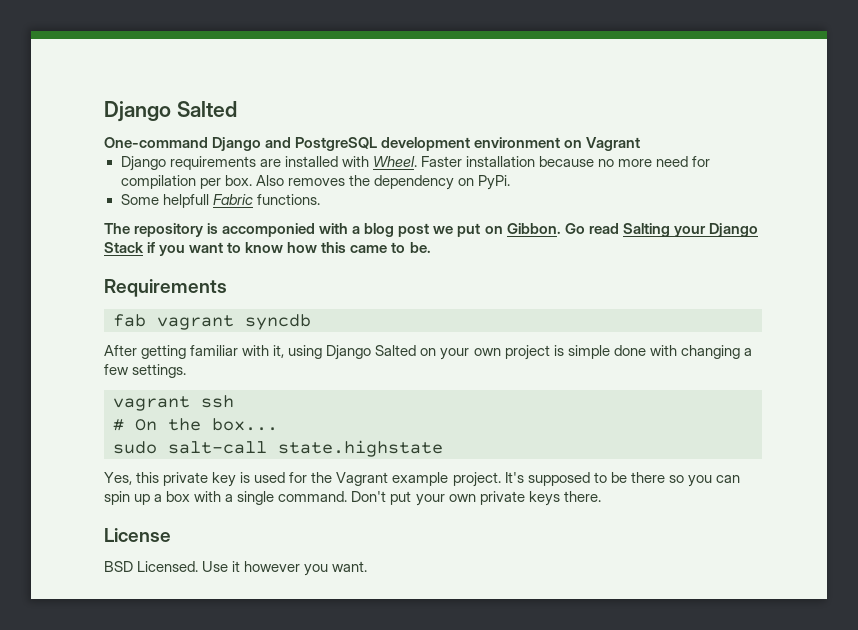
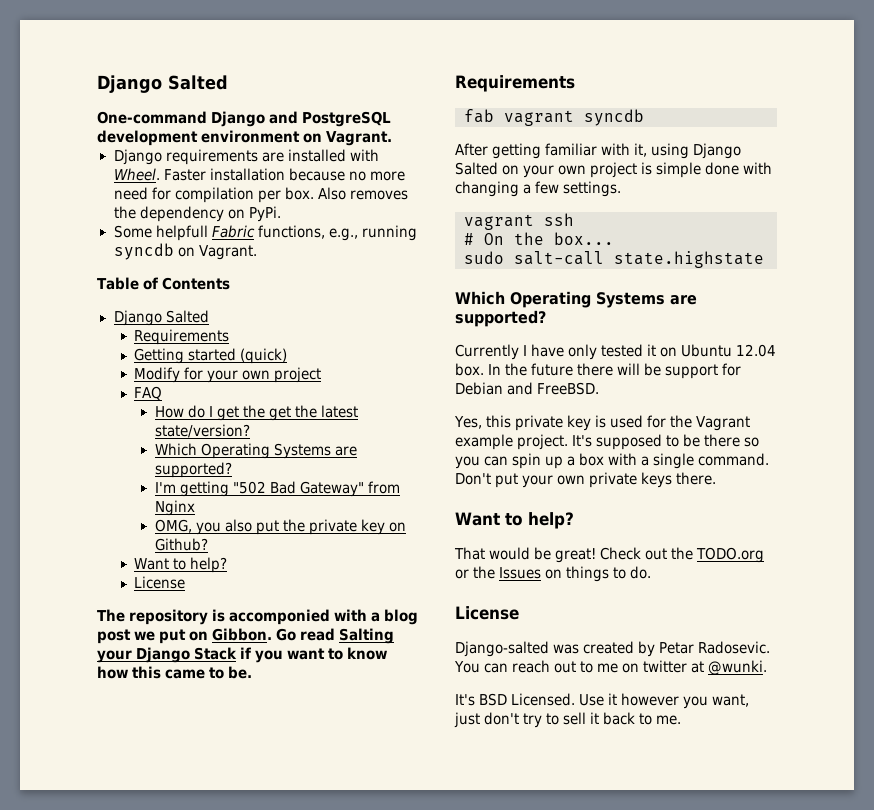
[586,137,641,151] Vagrant -> [326,131,393,146] Vagrant.
[256,194,320,205] functions. -> [257,225,417,241] [113,243,257,260] [97,277,231,290] [113,310,209,326] [134,329,230,345] [134,348,288,364] [134,367,322,383] [134,386,163,400] [154,405,358,421] [154,424,250,438] [154,443,357,459] [154,462,232,478] [154,481,400,497] [154,500,195,516] [154,519,406,535] [154,538,208,551] [134,557,228,573] [134,576,186,589] functions, e.g., running syncdb on Vagrant. // Table of Contents // Django Salted // Requirements // Getting started (quick) // Modify for your own project // FAQ // How do I get the get the latest state/version? // Which Operating Systems are supported? // I'm getting "502 Bad Gateway" from Nginx // OMG, you also put the private key on Github? // Want to help? // License
(443, 448) none -> [455,291,697,308] [455,310,546,327] [455,344,777,360] [455,363,742,379] [455,382,600,395] // Which Operating Systems are supported? // Currently I have only tested it on Ubuntu 12.04 box. In the future there will be support for Debian and FreeBSD.
[104,528,171,542] License // -> [455,512,574,529] [454,547,765,563] [455,566,652,582] [455,606,519,620] [455,641,771,657] [454,660,768,675] [455,694,475,706] Want to help? // That would be great! Check out the TODO.org or the Issues on things to do. // License // Django-salted was created by Petar Radosevic. You can reach out to me on twitter at @wunki. // It's
[332,561,368,572] want. -> [712,694,750,707] [454,712,682,728] want, just don't try to sell it back to me.

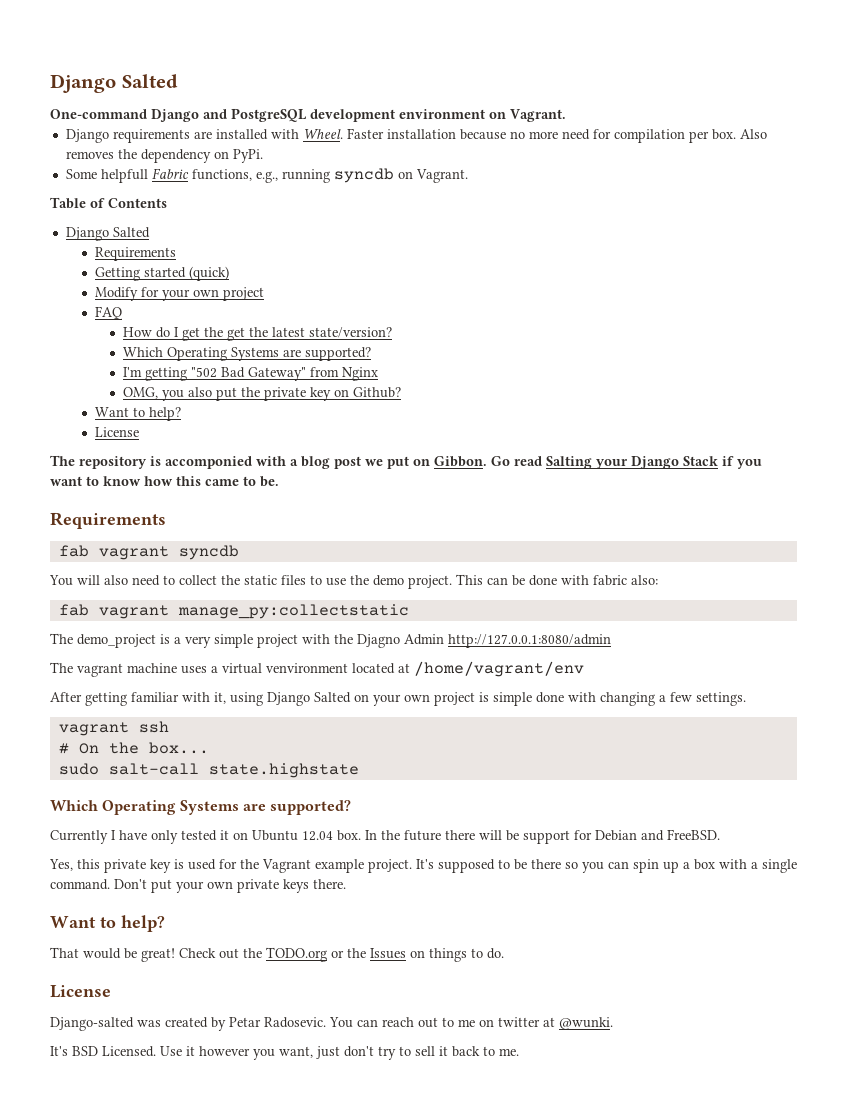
(644, 117) none -> [49,574,658,589] [58,604,409,619] [50,633,611,648] [50,661,584,677] // You will also need to collect the static files to use the demo project. This can be done with fabric also: // fab vagrant manage_py:collectstatic // The demo_project is a very simple project with the Djagno Admin http://127.0.0.1:8080/admin // The vagrant machine uses a virtual venvironment located at /home/vagrant/env

